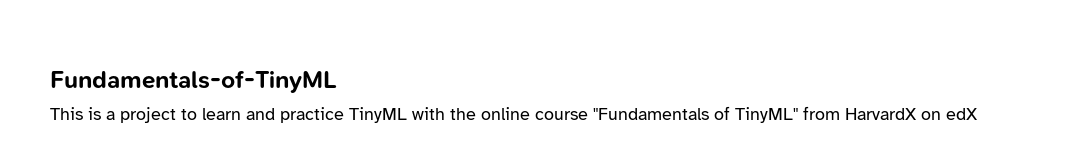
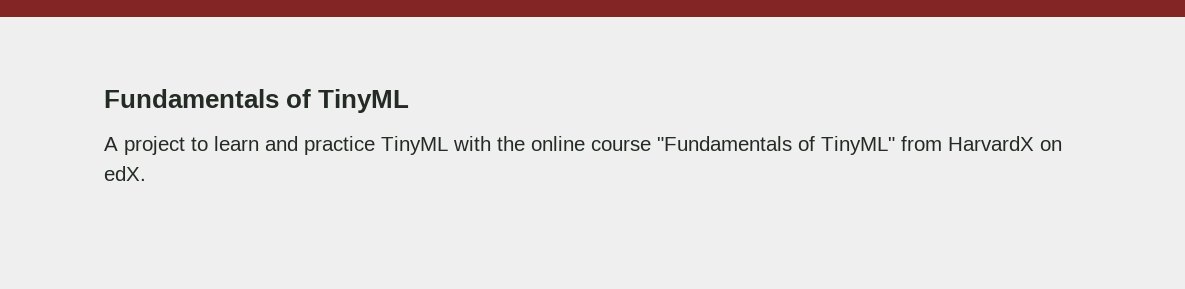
[50,70,337,93] [50,107,115,120] Fundamentals-of-TinyML // This is a -> [104,89,410,113] [104,137,118,151] Fundamentals of TinyML // A
[946,108,978,120] edX -> [104,166,146,181] edX.

